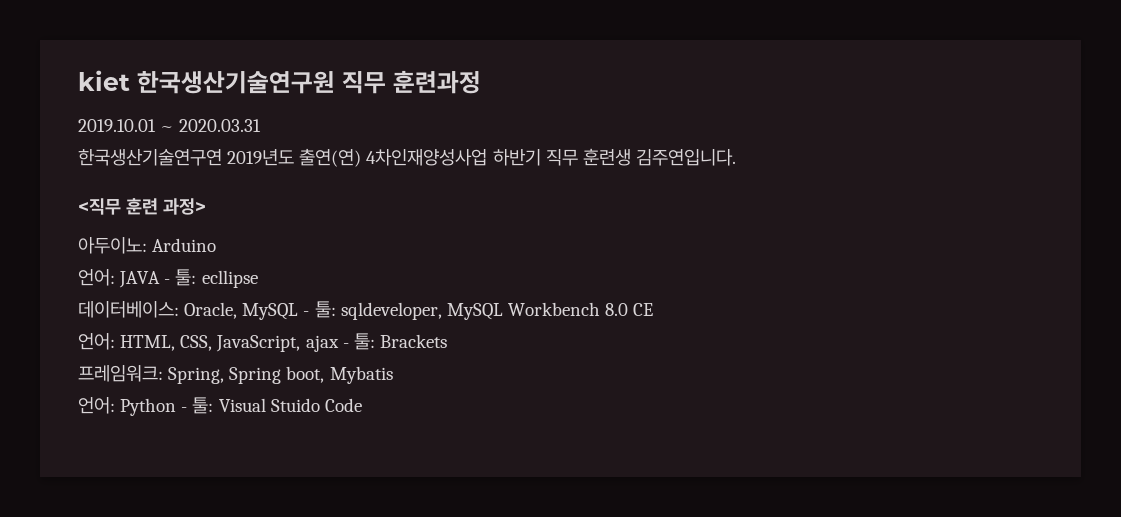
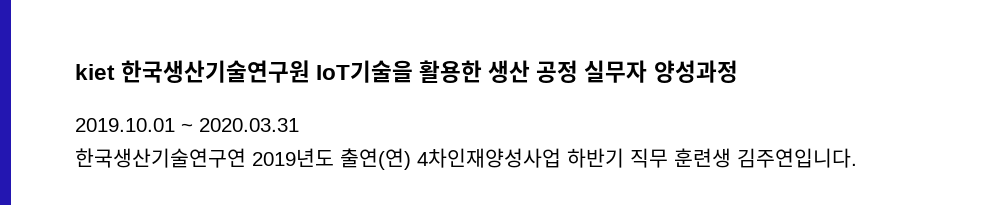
[342,70,481,94] 직무 훈련과정 -> [316,60,738,83] IoT기술을 활용한 생산 공정 실무자 양성과정
[78,198,206,215] [78,237,217,254] [78,269,258,288] [78,301,654,320] [78,333,447,352] [78,365,393,384] [78,397,362,416] // <직무 훈련 과정> // 아두이노: Arduino // 언어: JAVA - 툴: ecllipse // 데이터베이스: Oracle, MySQL - 툴: sqldeveloper, MySQL Workbench 8.0 CE // 언어: HTML, CSS, JavaScript, ajax - 툴: Brackets // 프레임워크: Spring, Spring boot, Mybatis // 언어: Python - 툴: Visual Stuido Code -> (857, 158) none

